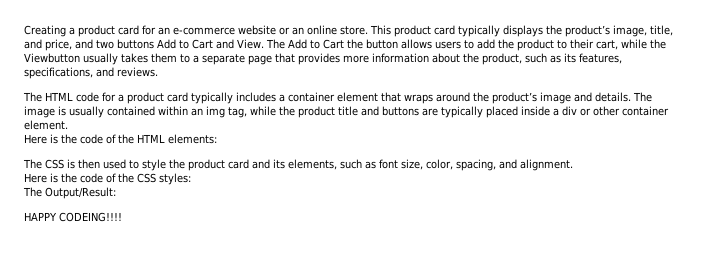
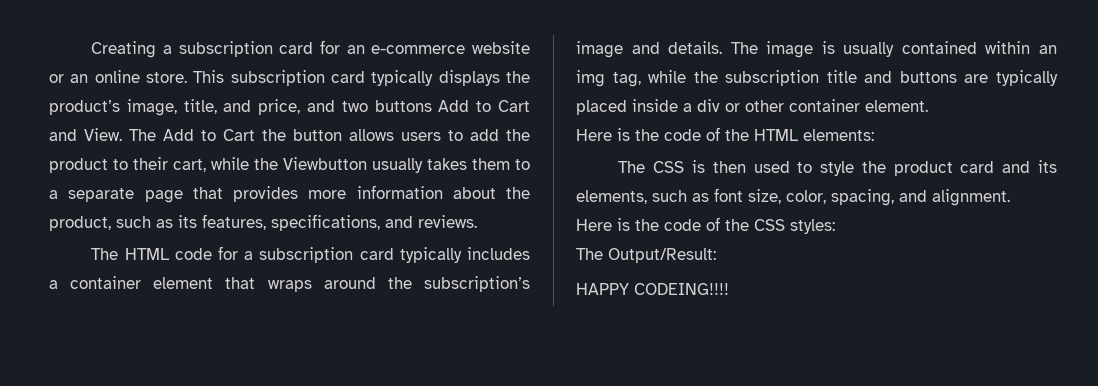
[78,25,115,37] product -> [178,41,273,57] subscription
[394,25,431,37] product -> [230,70,325,86] subscription
[127,92,164,104] product -> [259,247,354,263] subscription
[492,92,537,104] product’s -> [424,276,530,292] subscription’s
[298,106,335,118] product -> [725,70,820,86] subscription

